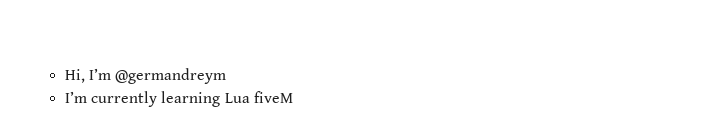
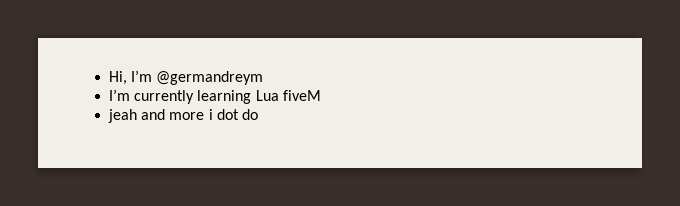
(293, 97) none -> [108,109,258,123] // jeah and more i dot do

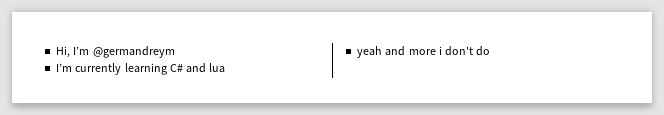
[255,90,321,101] [108,109,138,123] Lua fiveM // jeah -> [169,63,226,73] [357,46,383,58] C# and lua // yeah
[216,109,239,120] dot -> [445,46,474,56] don't

